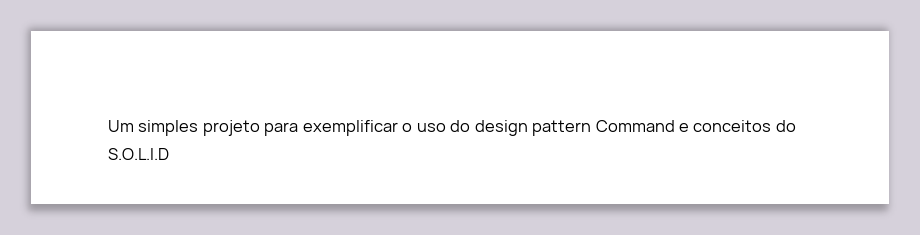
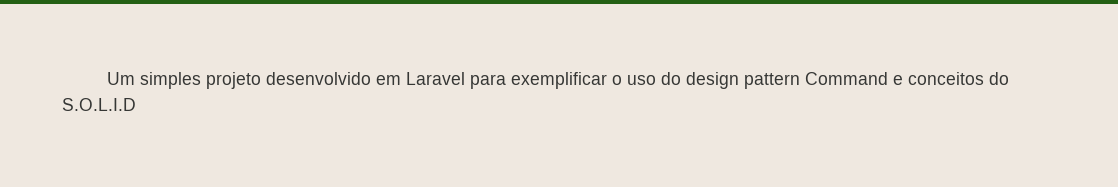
(260, 128) none -> [266,72,466,85] desenvolvido em Laravel

